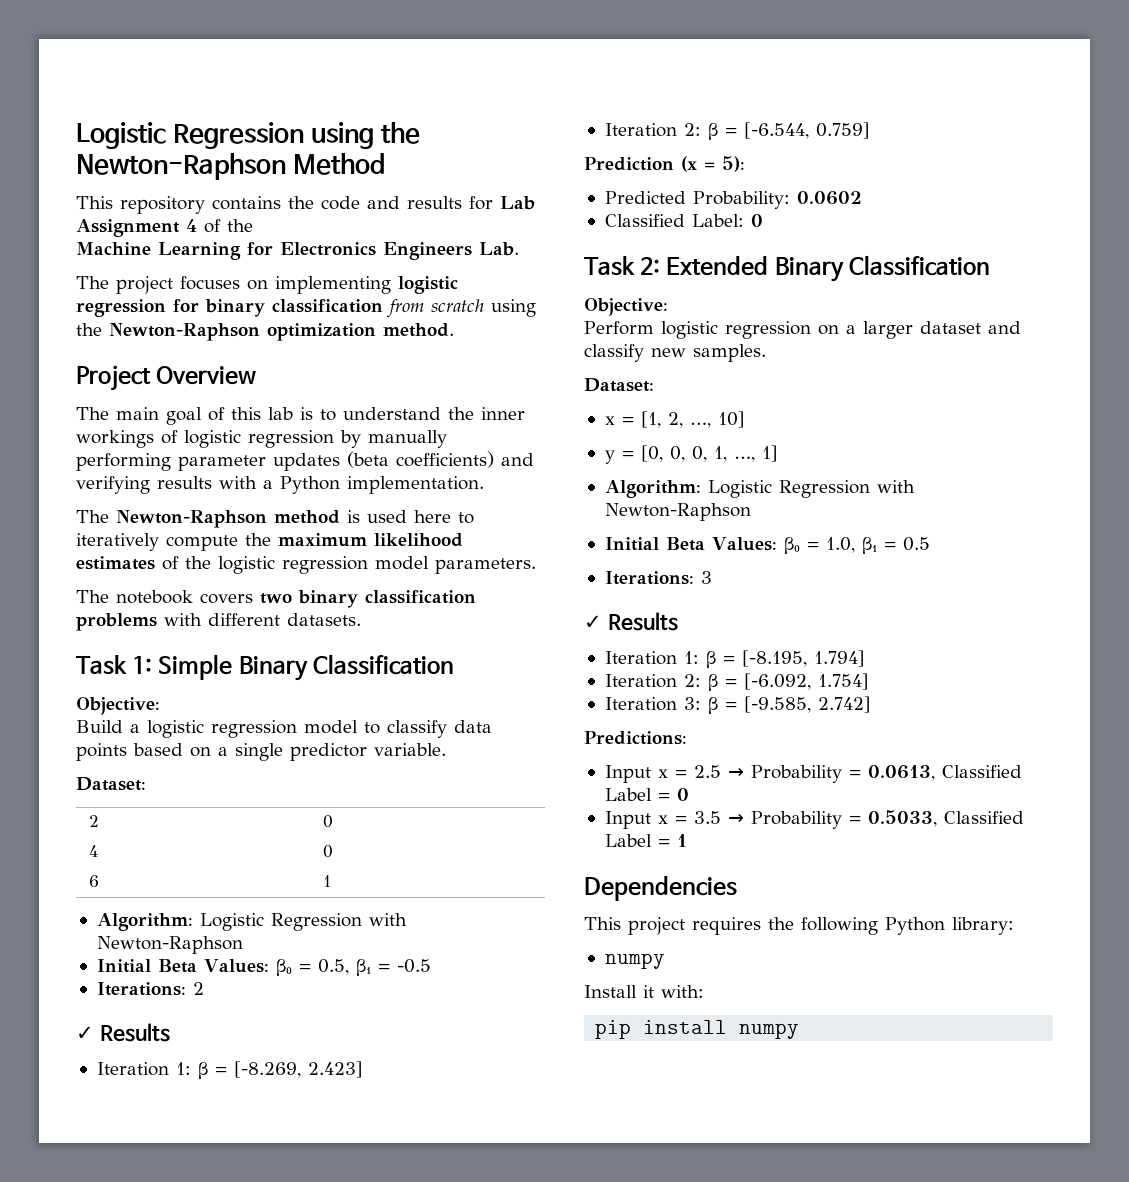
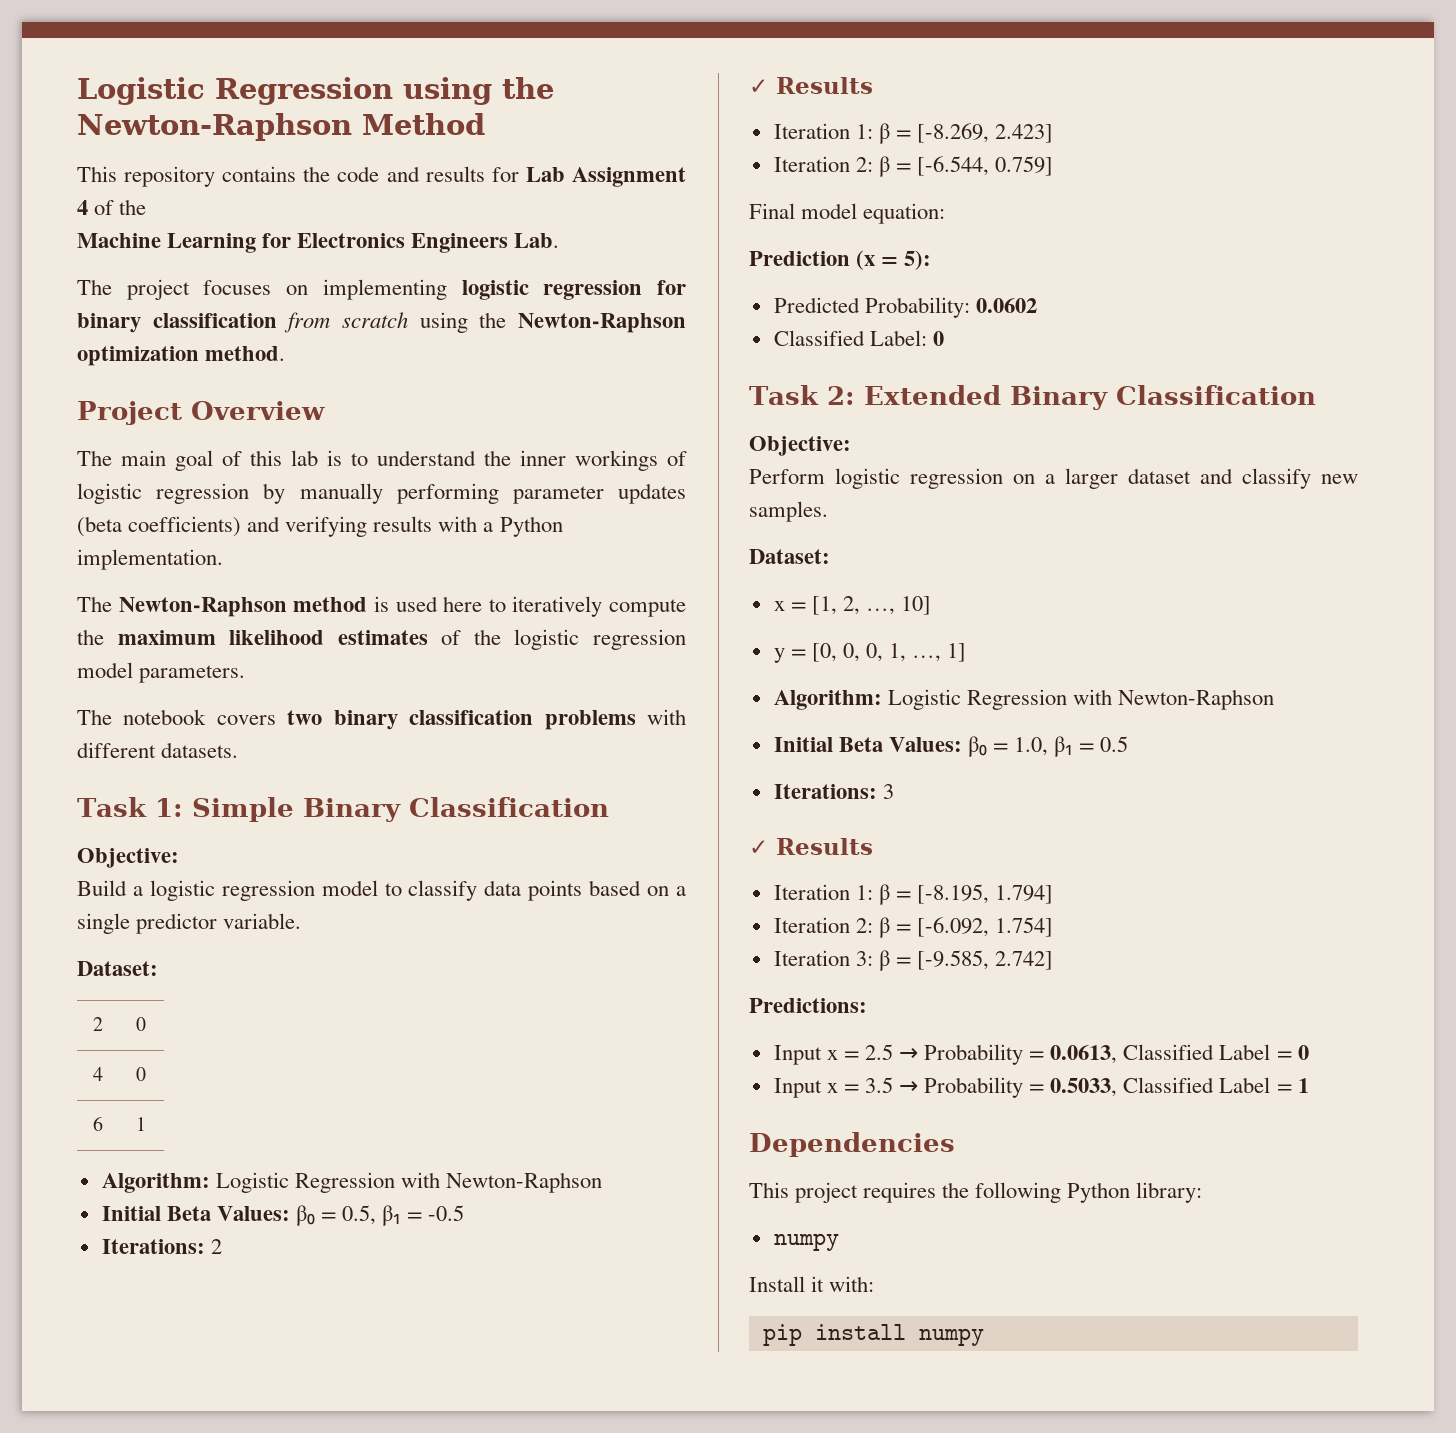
(870, 130) none -> [749,203,946,224] // Final model equation:

